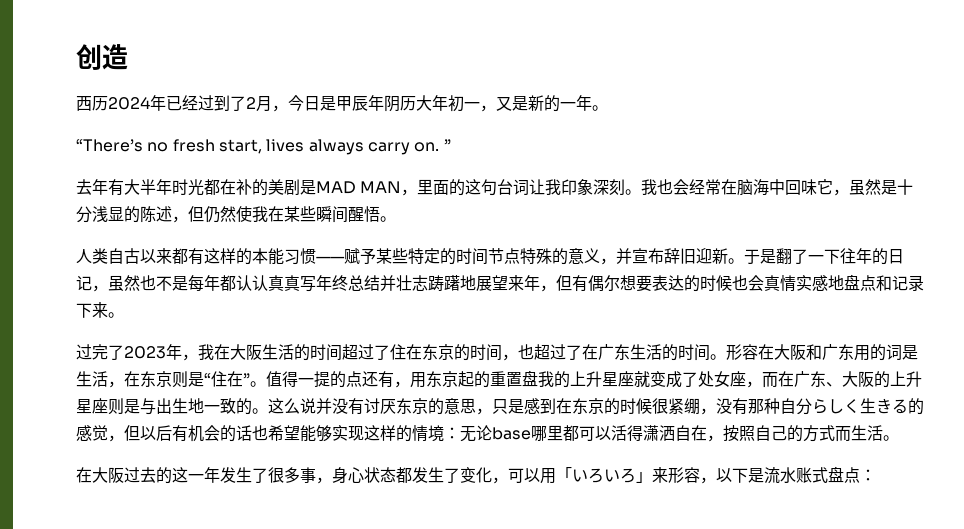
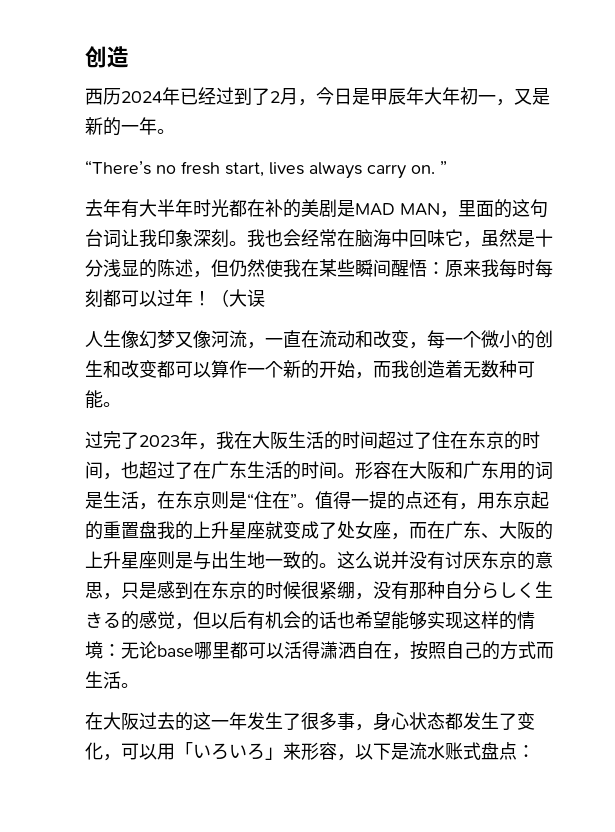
[384,95,416,112] 阴历 -> (424, 96) none
[380,216,396,222] [76,248,904,265] [76,274,924,292] [76,302,108,318] 。 // 人类自古以来都有这样的本能习惯——赋予某些特定的时间节点特殊的意义，并宣布辞旧迎新。于是翻了一下往年的日记，虽然也不是每年都认认真真写年终总结并壮志踌躇地展望来年，但有偶尔想要表达的时候也会真情实感地盘点和记录下来 -> [427,259,553,278] [85,289,265,308] [85,330,553,349] [85,360,535,379] [85,390,103,409] ：原来我每时每刻都可以过年！（大误 // 人生像幻梦又像河流，一直在流动和改变，每一个微小的创生和改变都可以算作一个新的开始，而我创造着无数种可能

